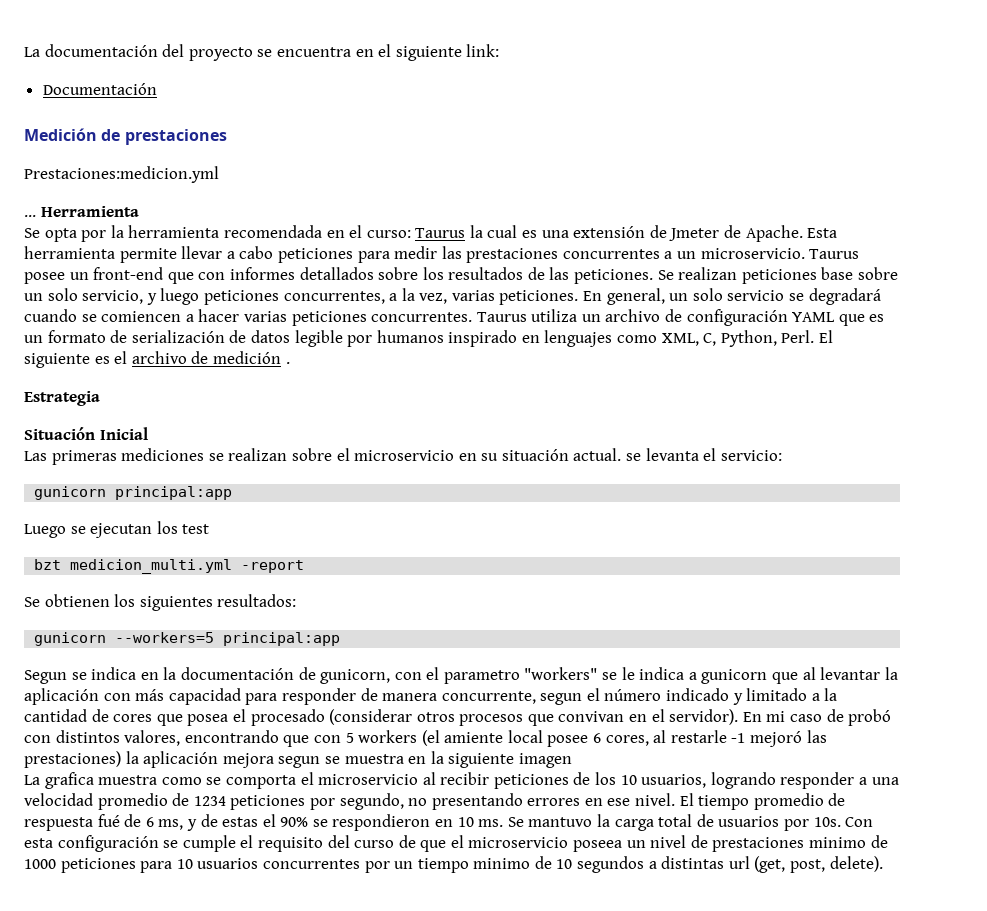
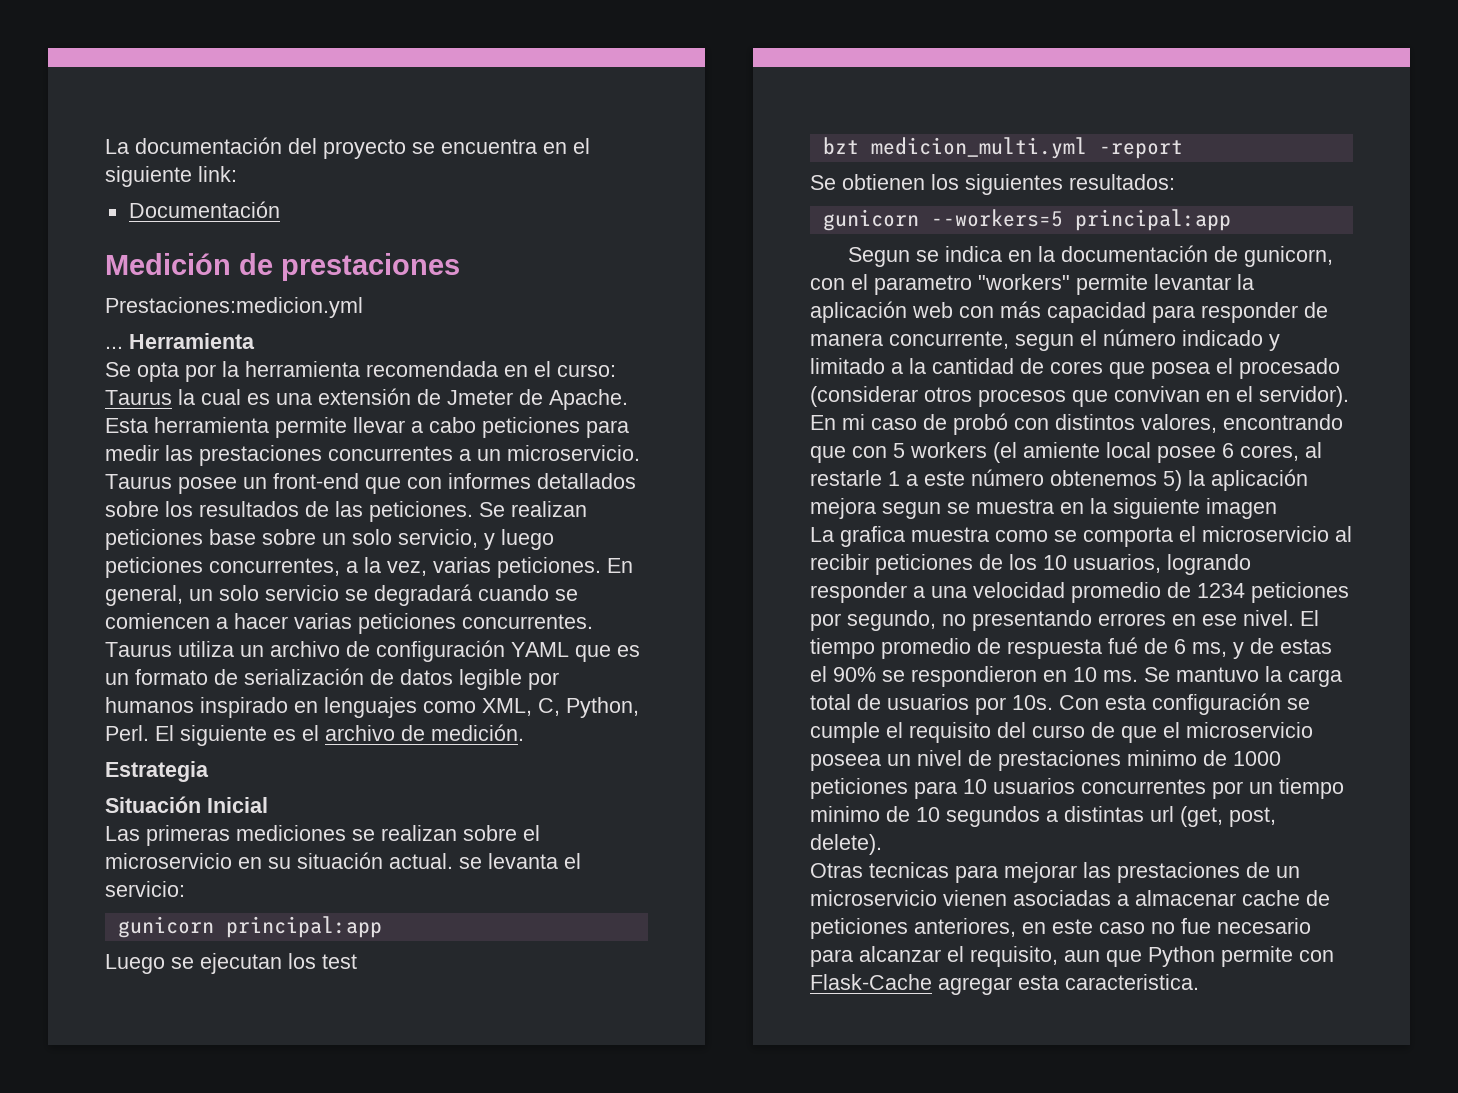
[212,351,290,364] medición . -> [431,724,524,741] medición.
[602,667,816,684] se le indica a gunicorn que al -> [1076,274,1148,295] permite
(99, 696) none -> [912,302,953,318] web
[731,730,827,747] [24,751,121,768] -1 mejoró las prestaciones) -> [888,469,1182,491] 1 a este número obtenemos 5)
(883, 864) none -> [810,862,1300,883] [810,890,1330,906] [810,918,1311,939] [810,946,1334,967] [810,974,1199,995] // Otras tecnicas para mejorar las prestaciones de un microservicio vienen asociadas a almacenar cache de peticiones anteriores, en este caso no fue necesario para alcanzar el requisito, aun que Python permite con Flask-Cache agregar esta caracteristica.

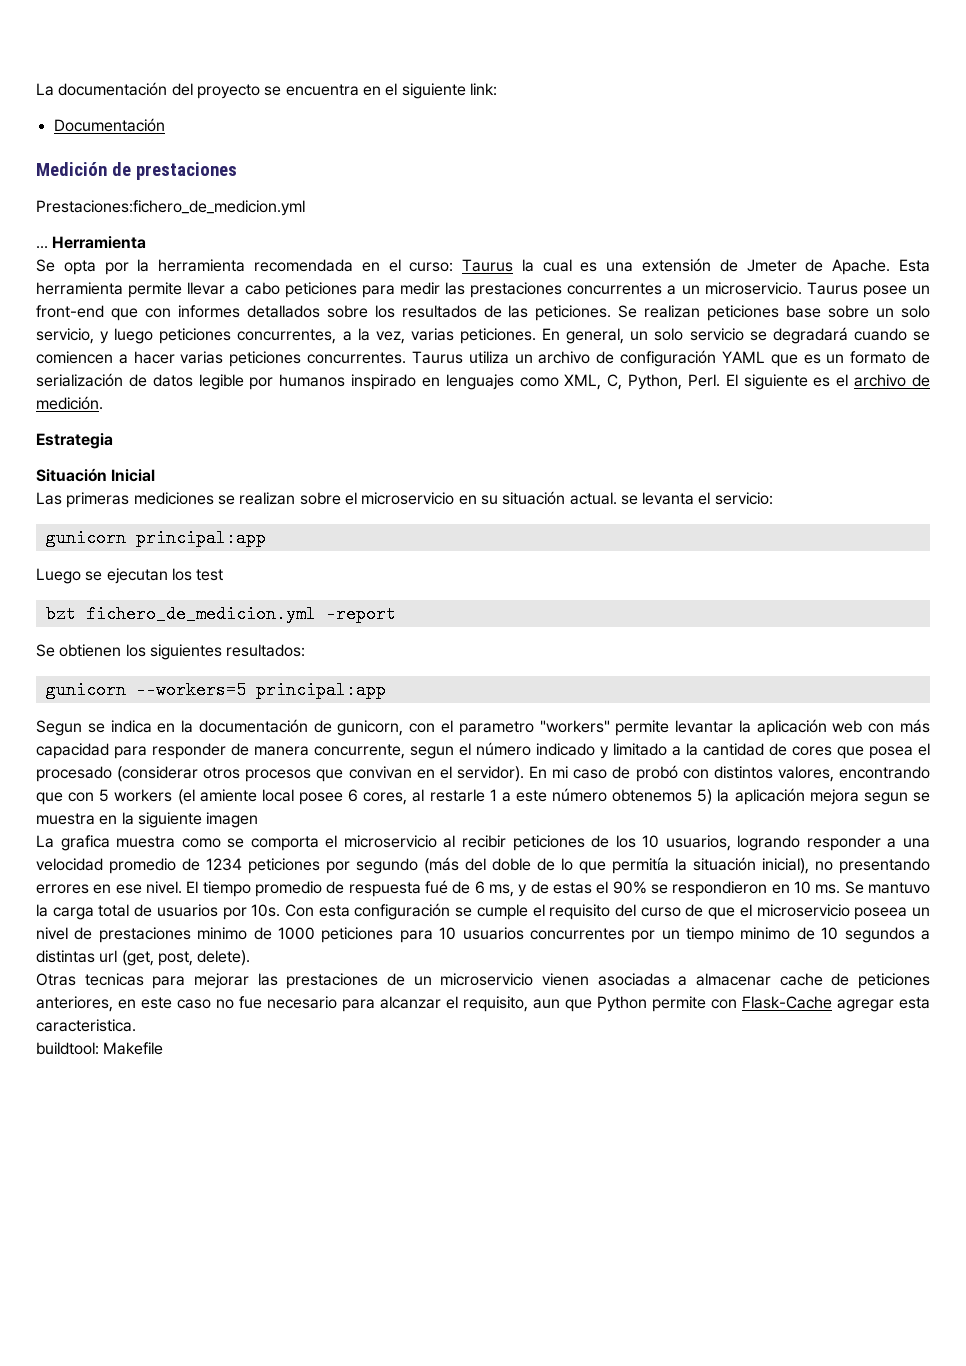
[105,297,363,318] Prestaciones:medicion.yml -> [36,200,305,216] Prestaciones:fichero_de_medicion.yml
[870,137,1087,159] medicion_multi.yml -> [85,605,316,623] fichero_de_medicion.yml
[847,610,936,631] segundo, -> [356,857,809,874] segundo (más del doble de lo que permitía la situación inicial),
(1199, 982) none -> [36,1042,164,1055] // buildtool: Makefile

